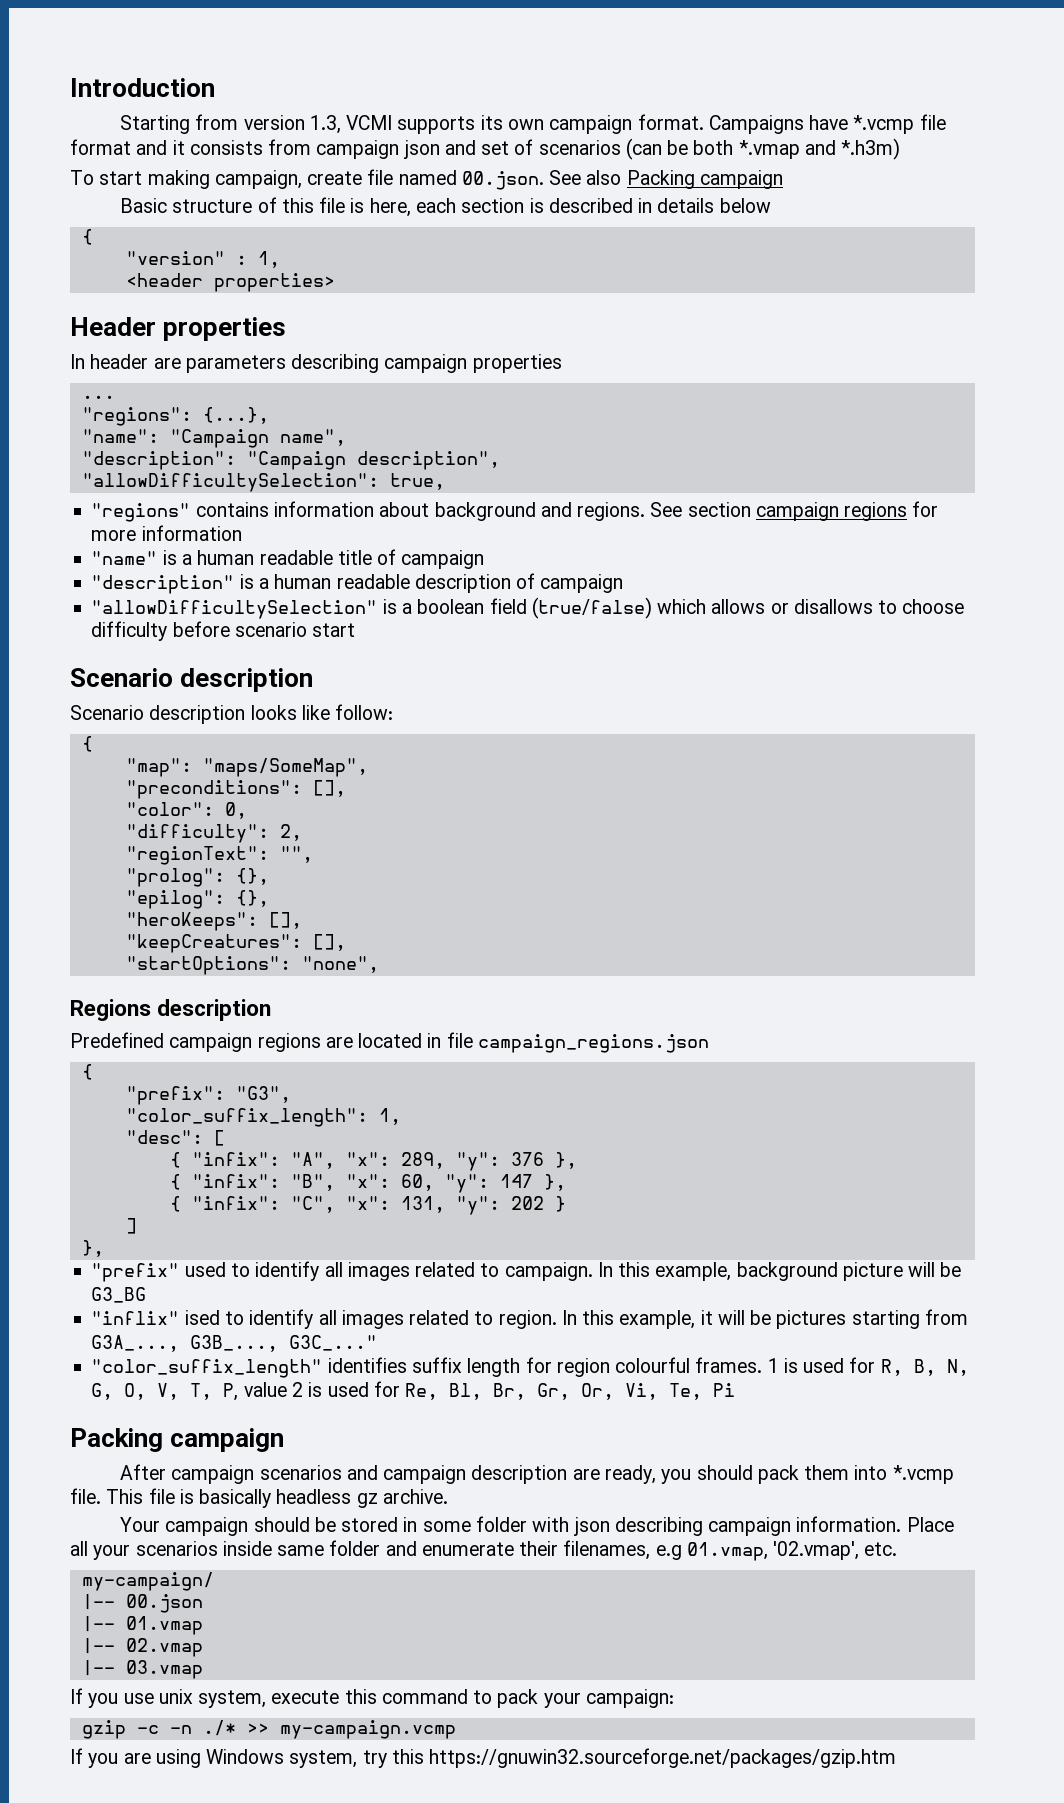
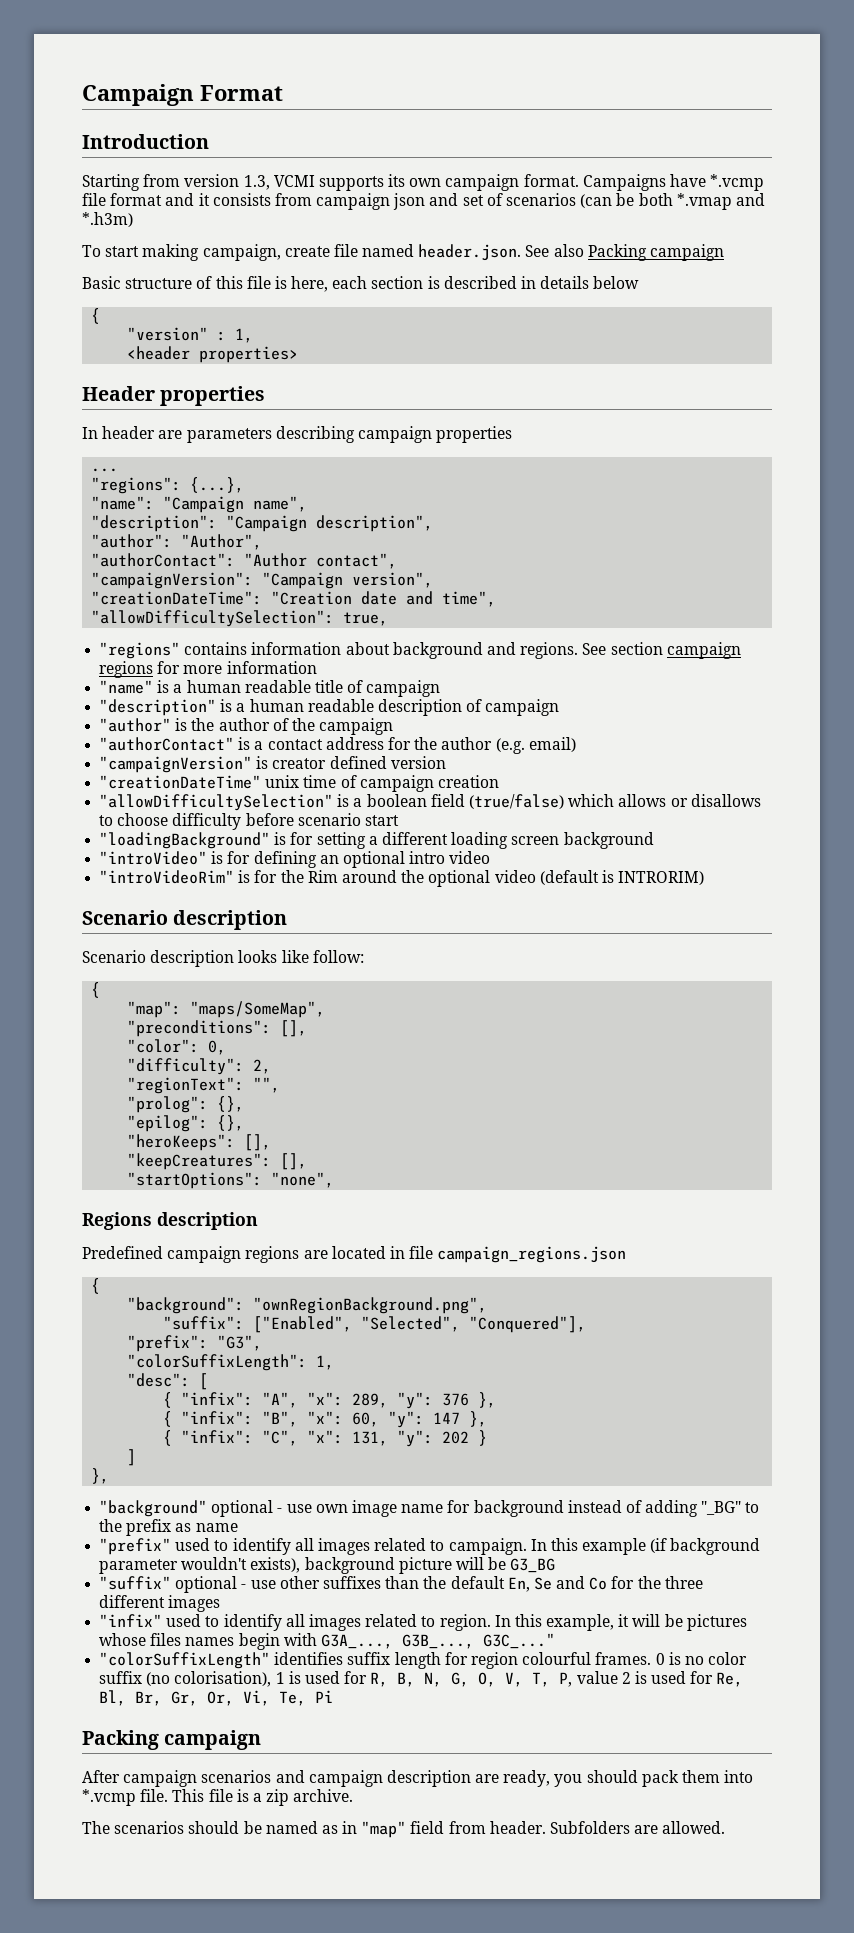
(70, 87) none -> [82,84,283,106] Campaign Format //
[461,171,544,190] 00.json. -> [418,244,522,261] header.json.
(500, 460) none -> [91,534,263,550] [91,553,398,569] [91,572,434,589] [91,591,497,607] // "author": "Author", // "authorContact": "Author contact", // "campaignVersion": "Campaign version", // "creationDateTime": "Creation date and time",
(624, 583) none -> [99,718,394,735] [99,737,576,754] [99,756,446,773] [99,775,499,792] // "author" is the author of the campaign // "authorContact" is a contact address for the author (e.g. email) // "campaignVersion" is creator defined version // "creationDateTime" unix time of campaign creation
(356, 630) none -> [99,832,654,849] [99,851,491,868] [99,870,705,887] // "loadingBackground" is for setting a different loading screen background // "introVideo" is for defining an optional intro video // "introVideoRim" is for the Rim around the optional video (default is INTRORIM)
(93, 1072) none -> [127,1297,488,1314] [163,1316,587,1333] // "background": "ownRegionBackground.png", // "suffix": ["Enabled", "Selected", "Conquered"],
[125,1108,368,1127] "color_suffix_length": -> [127,1354,308,1371] "colorSuffixLength":
(104, 1248) none -> [99,1500,760,1517] [99,1519,238,1536] // "background" optional - use own image name for background instead of adding "_BG" to the prefix as name
[655,1262,732,1281] example, -> [582,1538,761,1555] [99,1557,301,1574] example (if background parameter wouldn't exists),
[91,1310,220,1325] "inflix" ised -> [99,1576,703,1593] [99,1595,221,1612] [99,1614,202,1627] "suffix" optional - use other suffixes than the default En, Se and Co for the three different images // "infix" used
[851,1309,968,1329] starting from -> [99,1633,317,1650] whose files names begin with
[91,1359,323,1378] "color_suffix_length" -> [99,1652,271,1669] "colorSuffixLength"
(763, 1365) none -> [655,1652,748,1665] [99,1671,272,1687] 0 is no color suffix (no colorisation),
[199,1489,448,1508] [120,1516,954,1536] [70,1540,898,1561] [81,1572,214,1591] [81,1594,203,1613] [81,1616,203,1635] [81,1638,203,1657] [81,1660,203,1679] [70,1688,674,1708] [81,1720,456,1739] [70,1748,897,1768] basically headless gz archive. // Your campaign should be stored in some folder with json describing campaign information. Place all your scenarios inside same folder and enumerate their filenames, e.g 01.vmap, '02.vmap', etc. // my-campaign/ // |-- 00.json // |-- 01.vmap // |-- 02.vmap // |-- 03.vmap // If you use unix system, execute this command to pack your campaign: // gzip -c -n ./* >> my-campaign.vcmp // If you are using Windows system, try this https://gnuwin32.sourceforge.net/packages/gzip.htm -> [252,1789,354,1806] [82,1821,726,1838] a zip archive. // The scenarios should be named as in "map" field from header. Subfolders are allowed.

